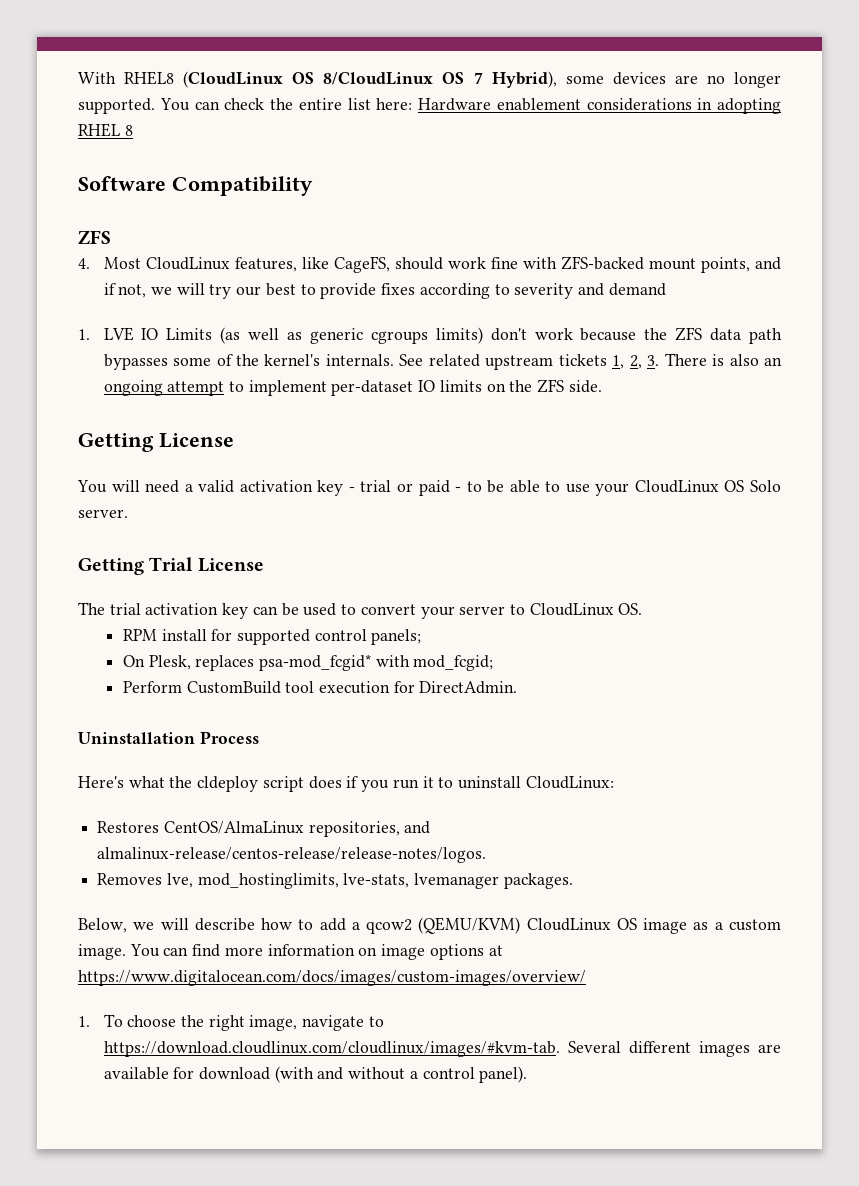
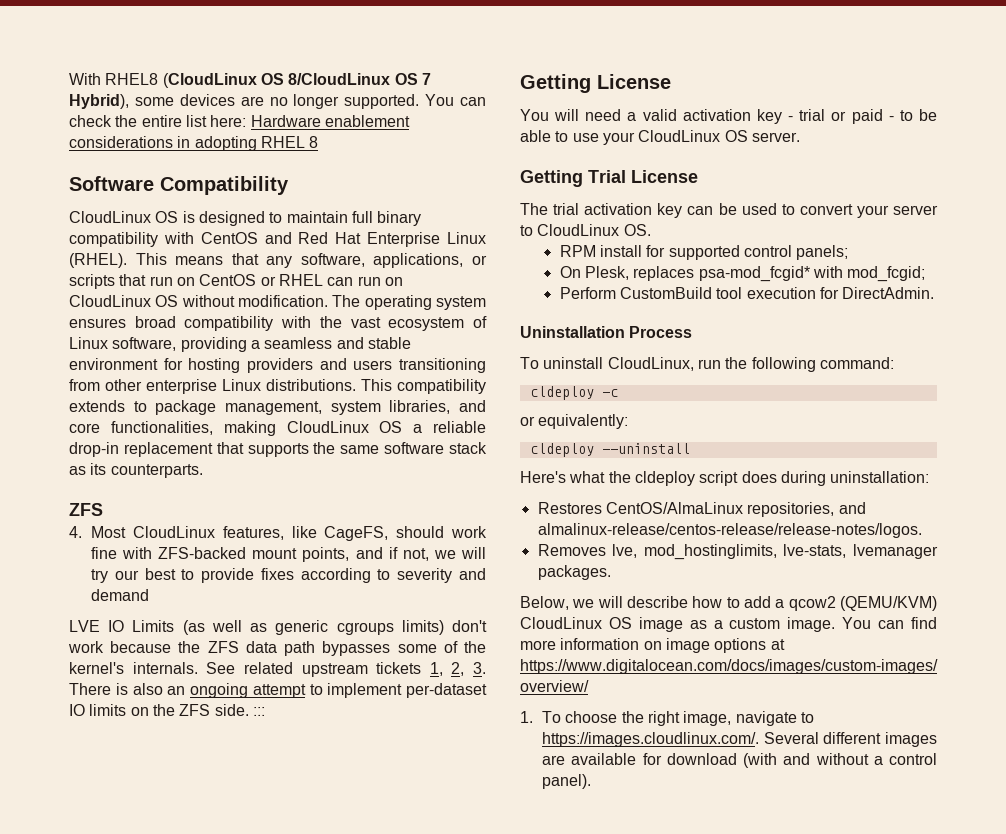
(313, 186) none -> [69,211,422,226] [69,232,486,247] [69,253,487,268] [69,274,403,289] [69,295,486,310] [69,316,488,331] [69,337,411,352] [69,358,487,373] [69,379,486,394] [69,400,487,415] [69,421,486,436] [69,442,487,457] [69,463,203,478] // CloudLinux OS is designed to maintain full binary compatibility with CentOS and Red Hat Enterprise Linux (RHEL). This means that any software, applications, or scripts that run on CentOS or RHEL can run on CloudLinux OS without modification. The operating system ensures broad compatibility with the vast ecosystem of Linux software, providing a seamless and stable environment for hosting providers and users transitioning from other enterprise Linux distributions. This compatibility extends to package management, system libraries, and core functionalities, making CloudLinux OS a reliable drop-in replacement that supports the same software stack as its counterparts.
[78,329,90,340] 1. -> (150, 595) none
(602, 386) none -> [252,707,265,716] :::
[750,480,781,492] Solo -> (748, 136) none
(259, 737) none -> [520,357,894,372] [529,386,618,400] [520,414,629,429] [529,443,690,457] // To uninstall CloudLinux, run the following command: // cldeploy -c // or equivalently: // cldeploy --uninstall
[346,776,614,792] if you run it to uninstall CloudLinux: -> [780,471,930,486] during uninstallation:
[103,1041,560,1057] https://download.cloudlinux.com/cloudlinux/images/#kvm-tab. -> [542,732,760,747] https://images.cloudlinux.com/.

